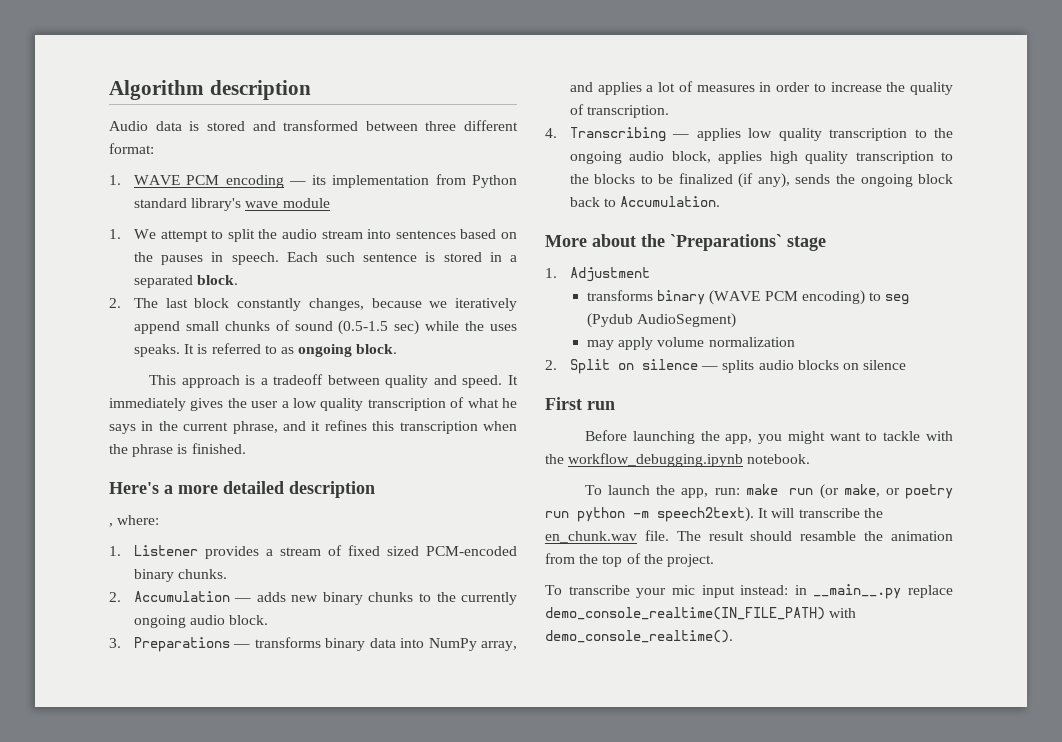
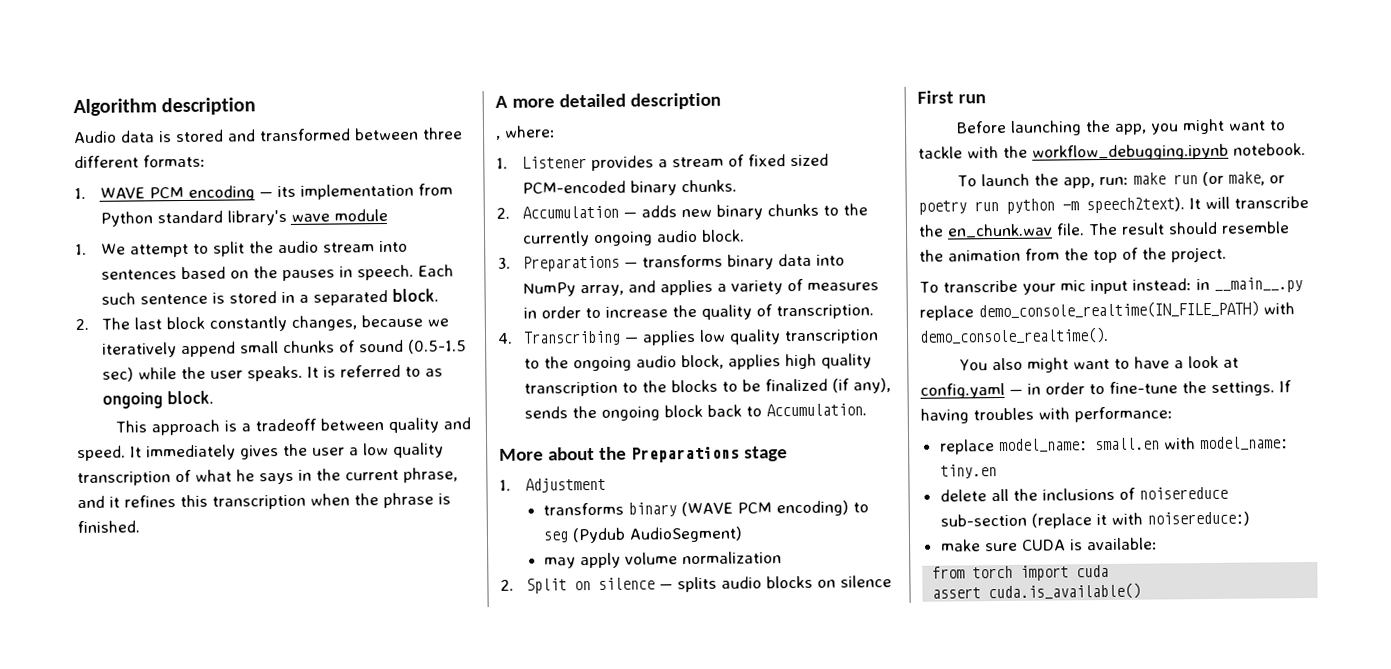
[109,143,154,154] format: -> [143,154,206,168] formats:
[490,324,517,331] uses -> [209,370,243,379] user
[109,482,173,494] Here's a -> [495,95,508,108] A
[658,82,676,92] lot -> [730,280,783,295] variety
[670,234,782,251] `Preparations` -> [630,446,740,463] Preparations
[800,531,857,541] resamble -> [1221,221,1290,234] resemble
(733, 636) none -> [959,355,1240,373] [920,380,1292,399] [920,406,1173,424] [939,436,1289,455] [939,464,997,479] [939,486,1228,502] [939,511,1250,529] [940,537,1158,552] [932,564,1110,581] [932,582,1142,601] // You also might want to have a look at config.yaml — in order to fine-tune the settings. If having troubles with performance: // replace model_name: small.en with model_name: tiny.en // delete all the inclusions of noisereduce sub-section (replace it with noisereduce:) // make sure CUDA is available: // from torch import cuda // assert cuda.is_available()

